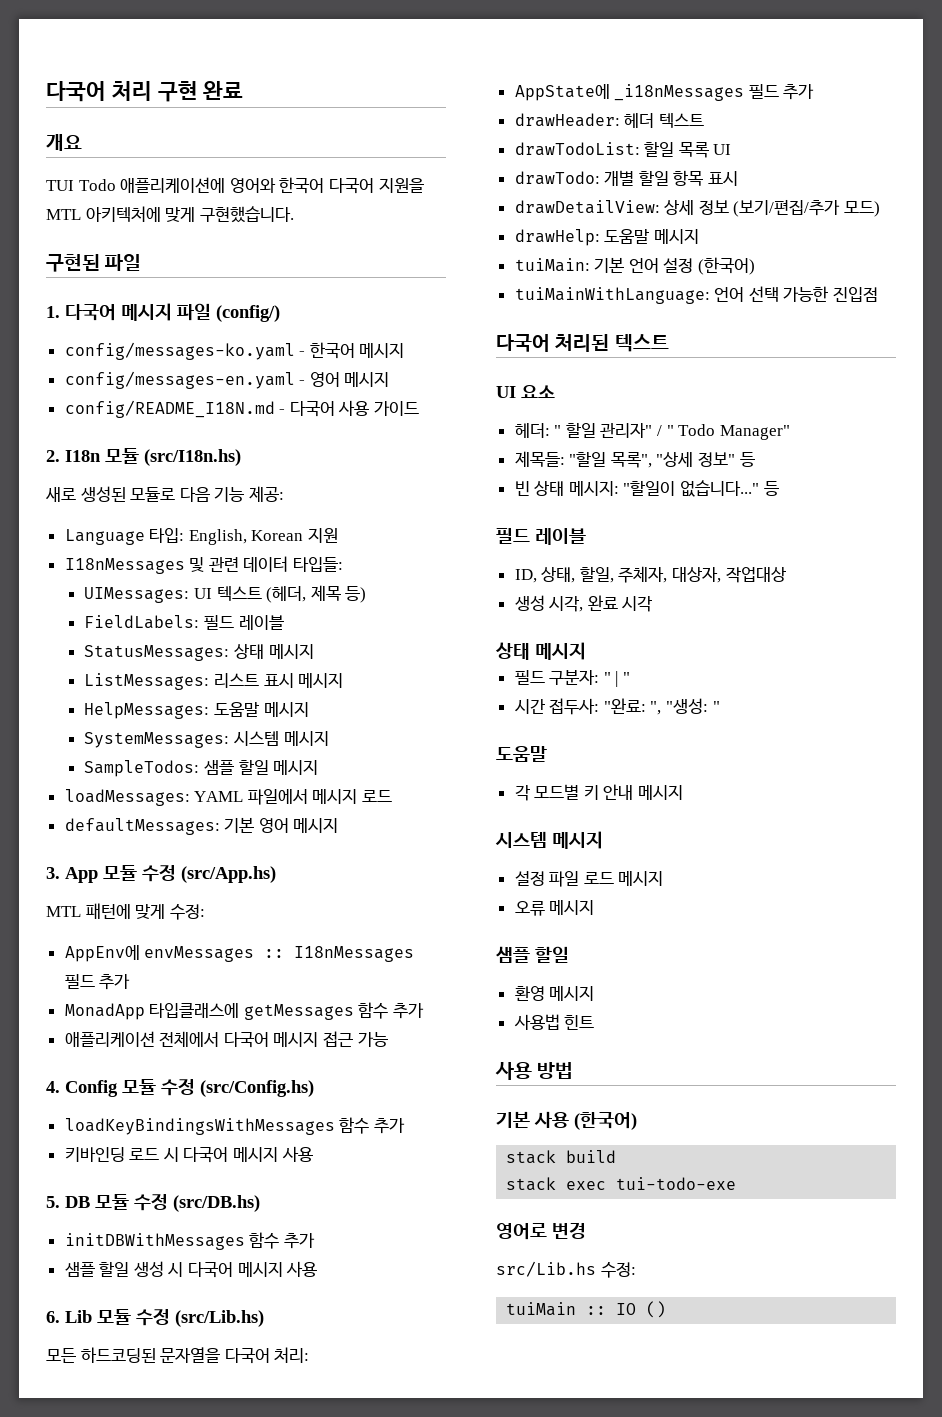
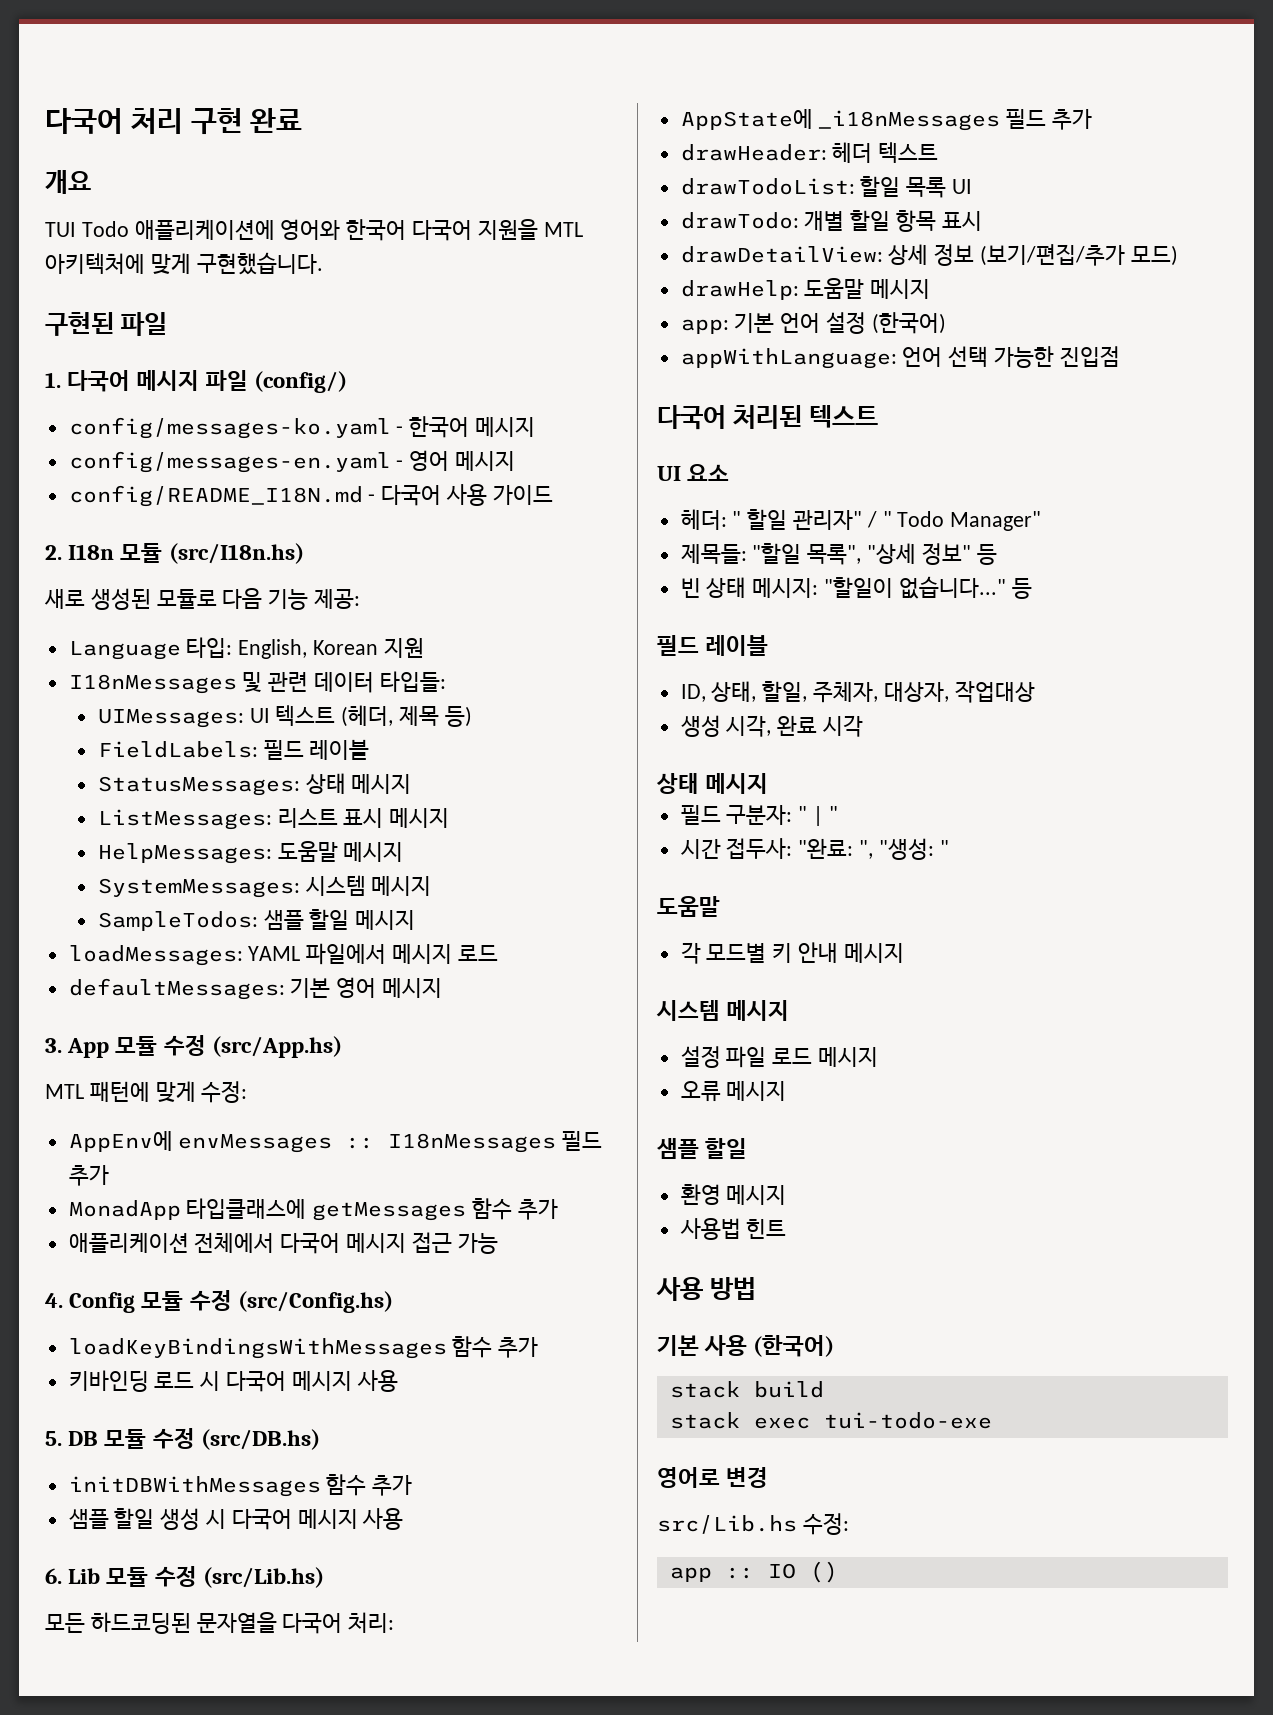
[514,258,590,272] tuiMain: -> [680,319,729,334] app:
[514,287,710,304] tuiMainWithLanguage: -> [680,348,897,369] appWithLanguage:
[506,1302,577,1316] tuiMain -> [669,1567,712,1582] app

